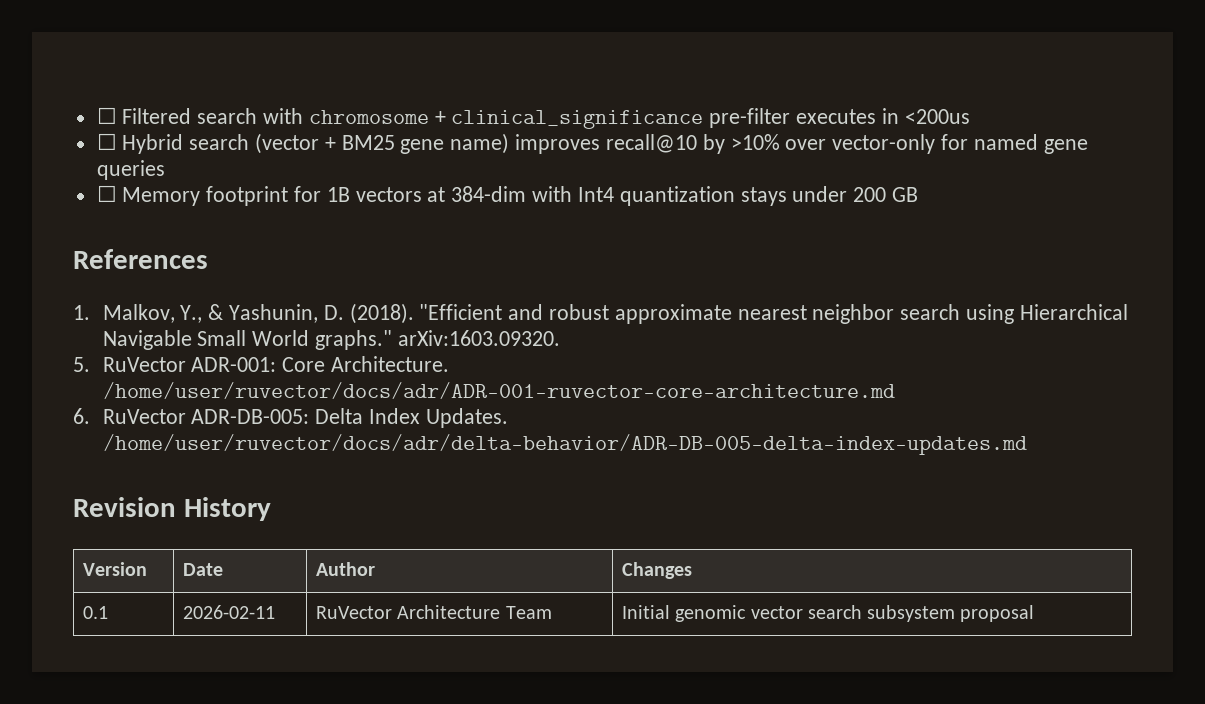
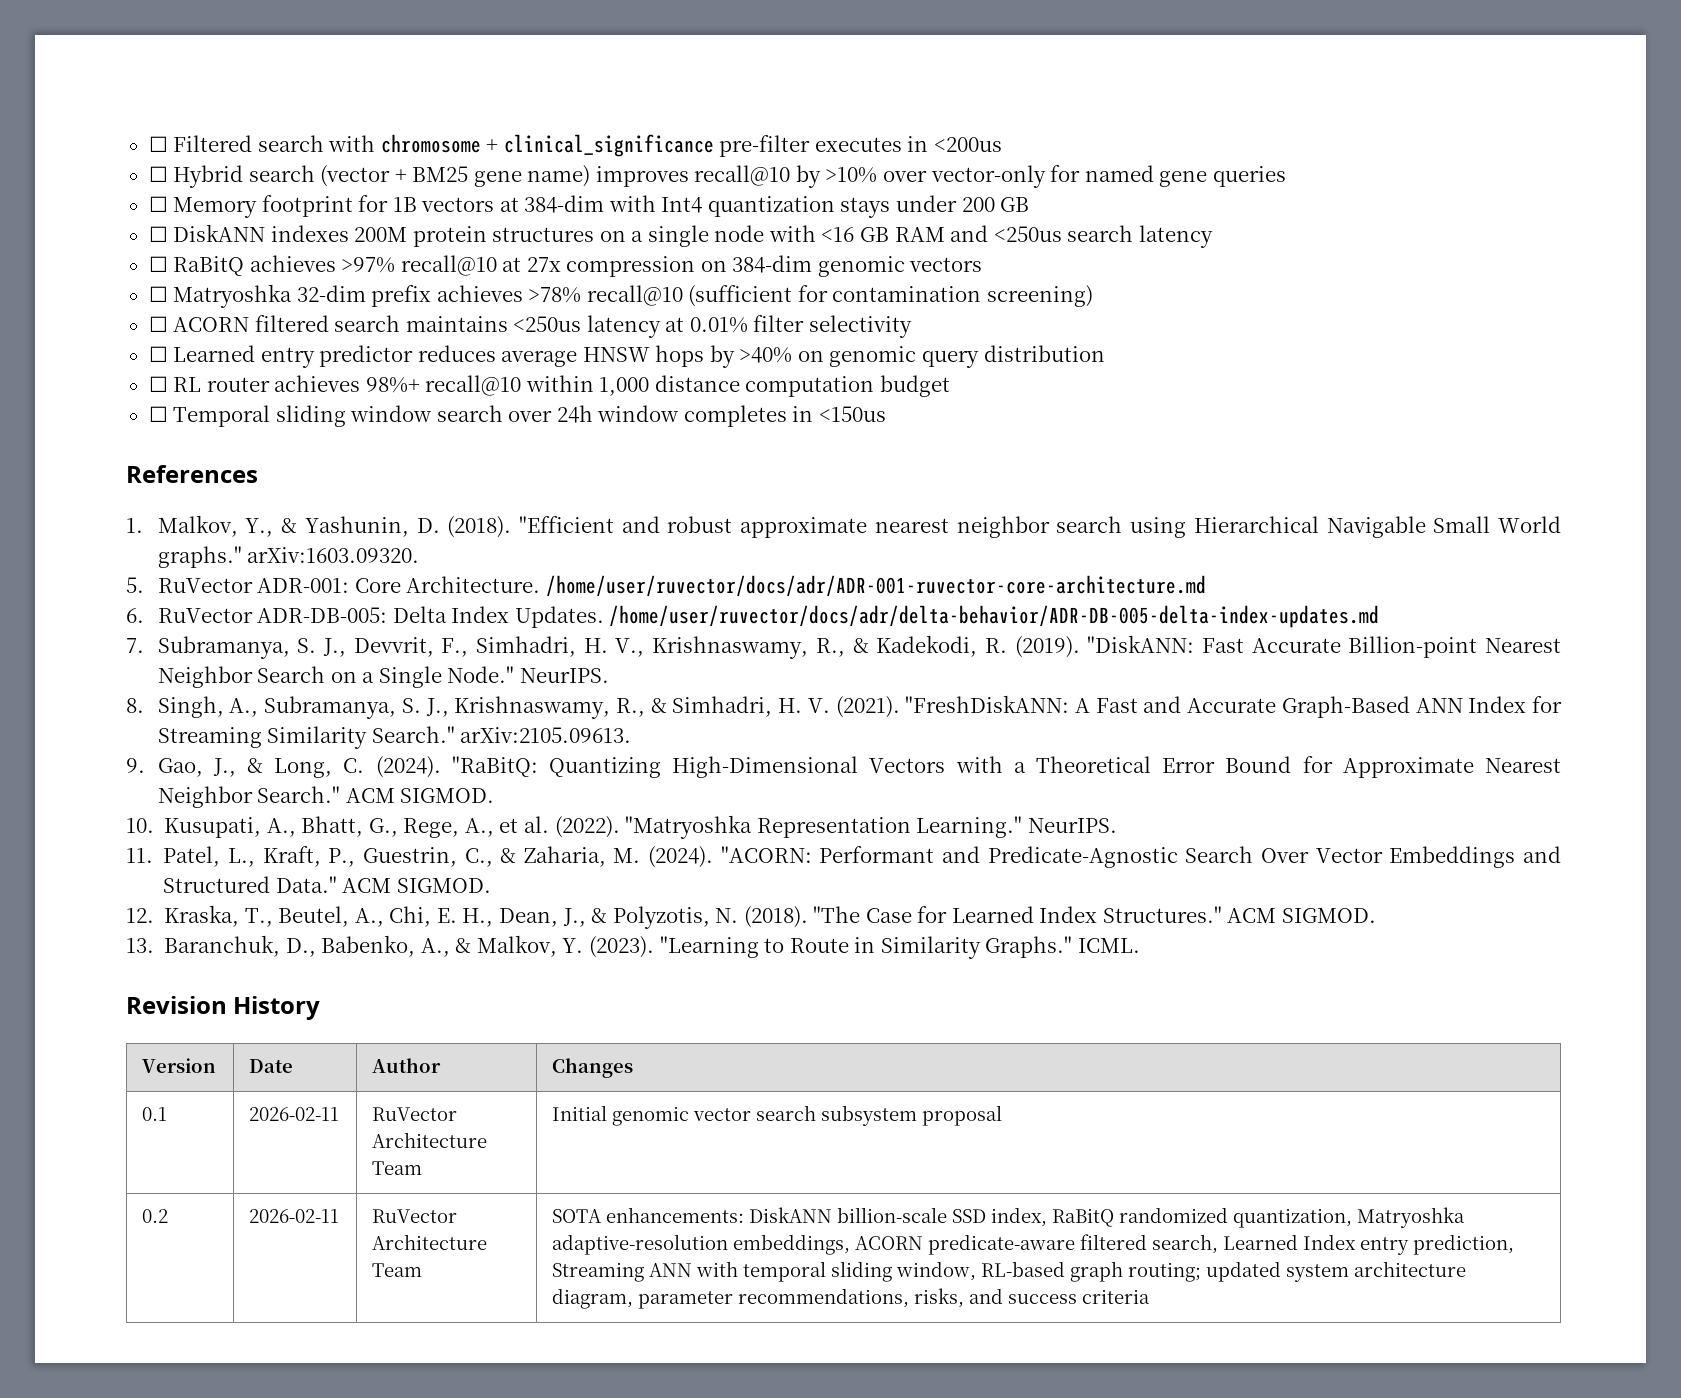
(918, 194) none -> [148,224,1213,248] [148,255,983,277] [148,284,1093,308] [148,315,912,338] [148,345,1105,368] [148,375,950,397] [148,405,886,427] // ☐ DiskANN indexes 200M protein structures on a single node with <16 GB RAM and <250us search latency // ☐ RaBitQ achieves >97% recall@10 at 27x compression on 384-dim genomic vectors // ☐ Matryoshka 32-dim prefix achieves >78% recall@10 (sufficient for contamination screening) // ☐ ACORN filtered search maintains <250us latency at 0.01% filter selectivity // ☐ Learned entry predictor reduces average HNSW hops by >40% on genomic query distribution // ☐ RL router achieves 98%+ recall@10 within 1,000 distance computation budget // ☐ Temporal sliding window search over 24h window completes in <150us
(1027, 444) none -> [126,635,1561,659] [157,666,609,688] [126,695,1562,719] [157,726,632,749] [126,756,1561,778] [157,786,495,808] [126,815,1117,839] [126,846,1562,868] [163,876,491,893] [126,905,1376,929] [126,935,1140,959] // 7. Subramanya, S. J., Devvrit, F., Simhadri, H. V., Krishnaswamy, R., & Kadekodi, R. (2019). "DiskANN: Fast Accurate Billion-point Nearest Neighbor Search on a Single Node." NeurIPS. // 8. Singh, A., Subramanya, S. J., Krishnaswamy, R., & Simhadri, H. V. (2021). "FreshDiskANN: A Fast and Accurate Graph-Based ANN Index for Streaming Similarity Search." arXiv:2105.09613. // 9. Gao, J., & Long, C. (2024). "RaBitQ: Quantizing High-Dimensional Vectors with a Theoretical Error Bound for Approximate Nearest Neighbor Search." ACM SIGMOD. // 10. Kusupati, A., Bhatt, G., Rege, A., et al. (2022). "Matryoshka Representation Learning." NeurIPS. // 11. Patel, L., Kraft, P., Guestrin, C., & Zaharia, M. (2024). "ACORN: Performant and Predicate-Agnostic Search Over Vector Embeddings and Structured Data." ACM SIGMOD. // 12. Kraska, T., Beutel, A., Chi, E. H., Dean, J., & Polyzotis, N. (2018). "The Case for Learned Index Structures." ACM SIGMOD. // 13. Baranchuk, D., Babenko, A., & Malkov, Y. (2023). "Learning to Route in Similarity Graphs." ICML.
(1035, 613) none -> [142,1209,169,1223] [249,1209,340,1223] [372,1209,458,1223] [372,1234,488,1250] [372,1263,423,1277] [552,1207,1466,1228] [552,1234,1515,1255] [552,1261,1467,1282] [552,1288,1151,1309] // 0.2 | 2026-02-11 | RuVector Architecture Team | SOTA enhancements: DiskANN billion-scale SSD index, RaBitQ randomized quantization, Matryoshka adaptive-resolution embeddings, ACORN predicate-aware filtered search, Learned Index entry prediction, Streaming ANN with temporal sliding window, RL-based graph routing; updated system architecture diagram, parameter recommendations, risks, and success criteria

